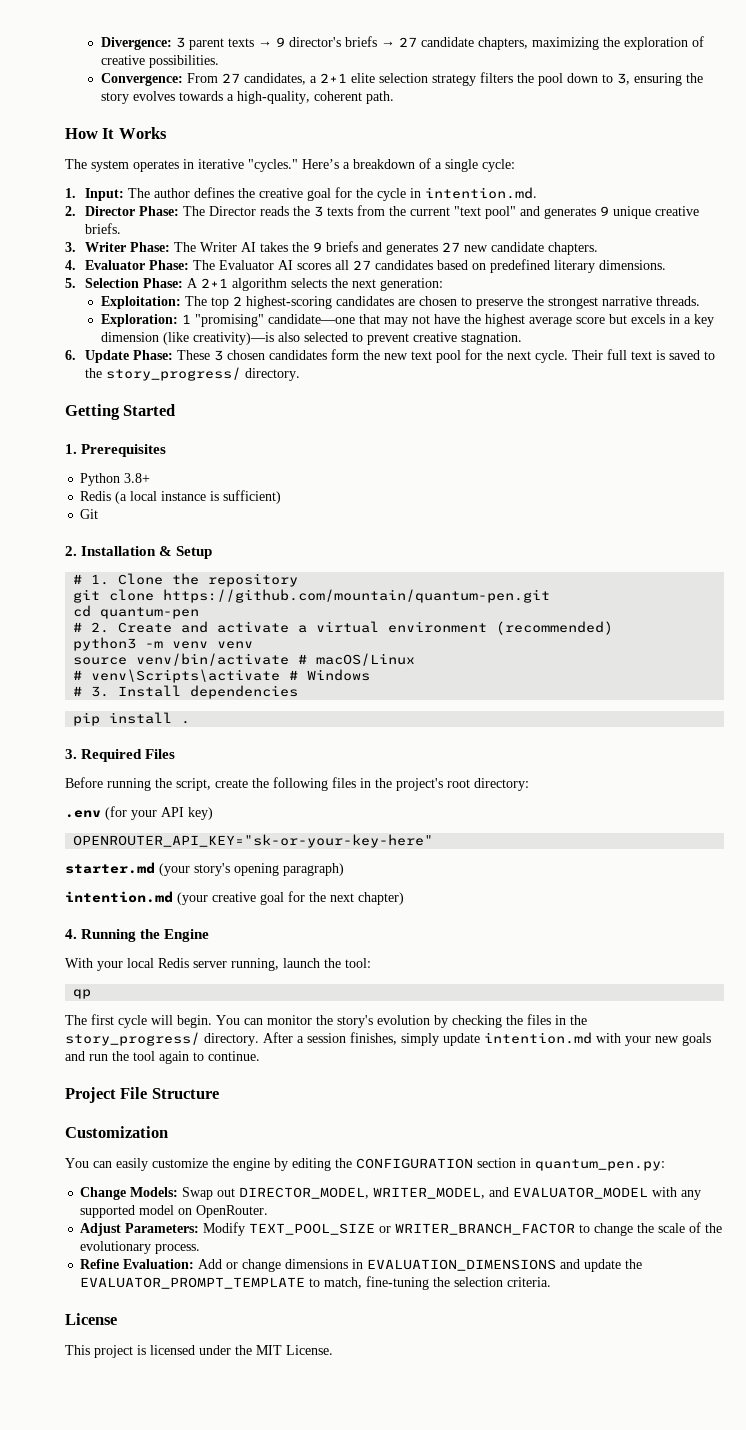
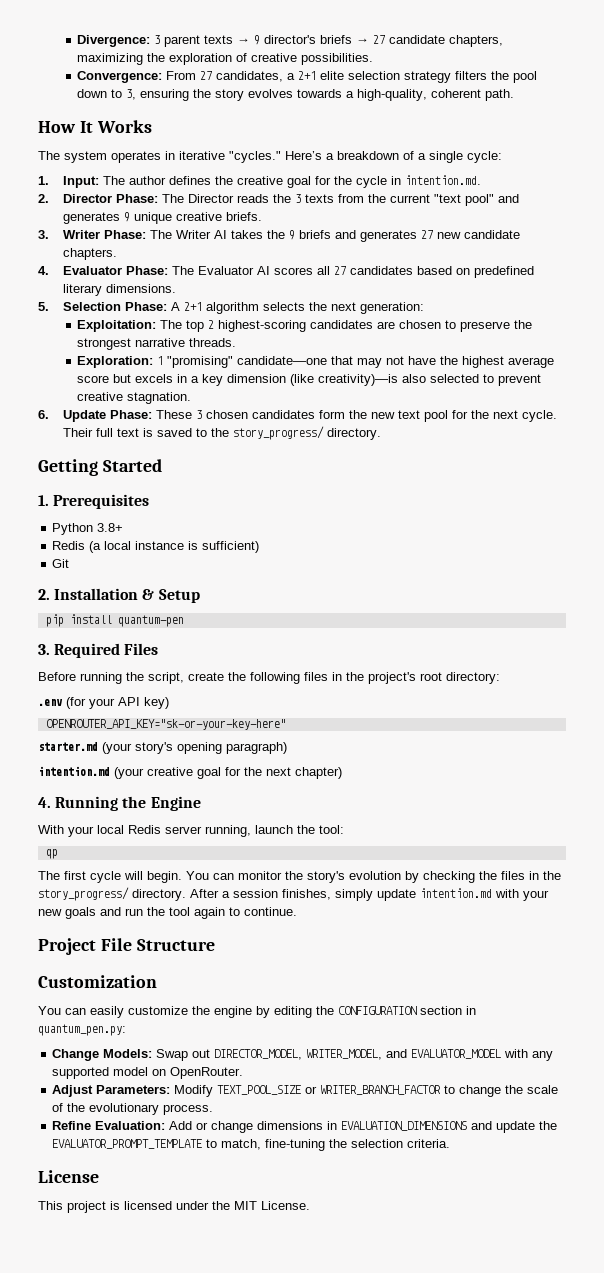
[73,573,299,587] [73,589,551,603] [73,605,200,619] [73,621,614,635] [73,637,254,651] [73,653,416,666] [73,669,371,683] [73,685,299,699] // # 1. Clone the repository // git clone https://github.com/mountain/quantum-pen.git // cd quantum-pen // # 2. Create and activate a virtual environment (recommended) // python3 -m venv venv // source venv/bin/activate # macOS/Linux // # venv\Scripts\activate # Windows // # 3. Install dependencies -> (200, 596) none
[181,721,191,724] . -> [117,615,184,627] quantum-pen

